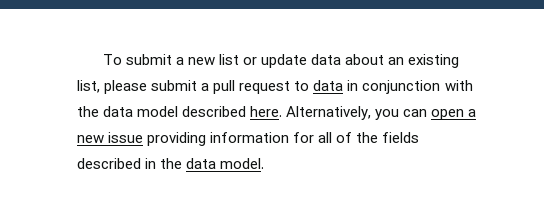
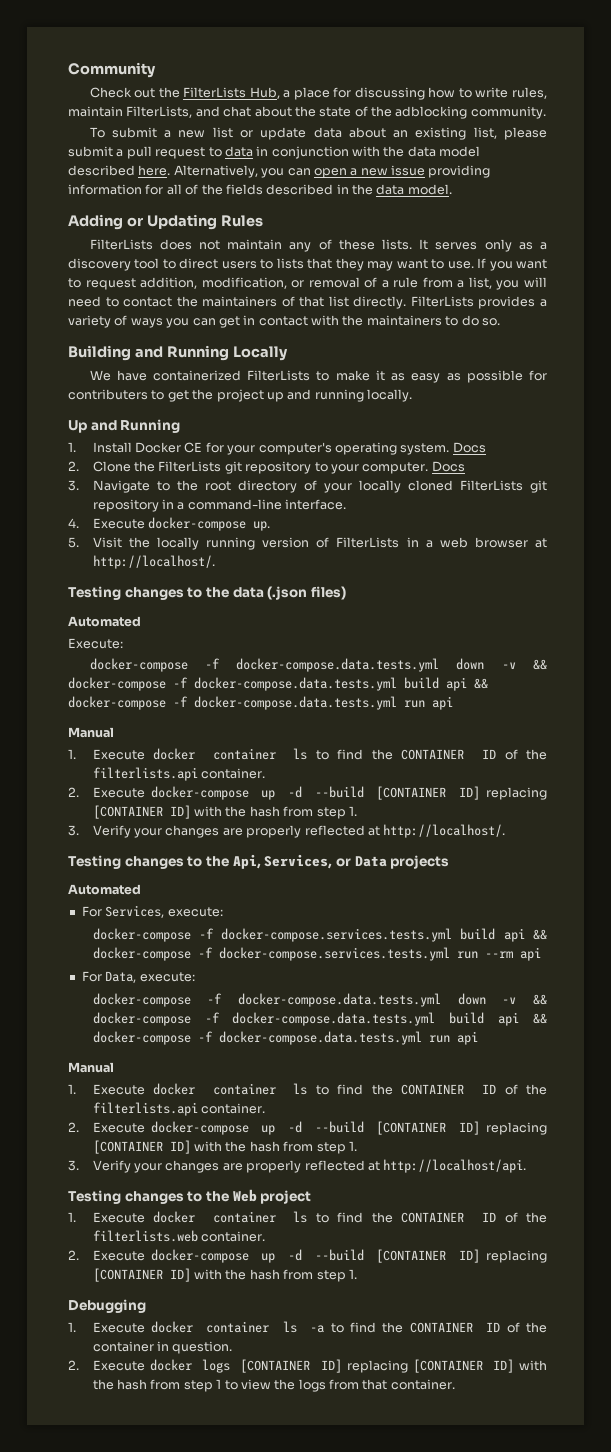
(102, 59) none -> [68,62,156,78] [89,87,547,100] [68,106,546,119] Community // Check out the FilterLists Hub, a place for discussing how to write rules, maintain FilterLists, and chat about the state of the adblocking community. //
(265, 163) none -> [68,214,263,230] [89,239,547,252] [68,258,547,271] [68,277,548,290] [68,296,547,309] [68,315,500,328] [68,345,288,361] [89,370,547,383] [68,389,412,402] [68,419,181,433] [68,442,486,455] [68,461,465,474] [68,480,548,493] [92,499,347,512] [68,517,271,531] [68,537,548,550] [92,555,215,569] [68,586,346,600] [68,616,141,627] [68,638,123,649] [89,658,547,672] [68,677,488,691] [68,696,453,710] [68,727,114,738] [68,748,547,760] [92,767,266,781] [68,786,547,800] [92,805,357,819] [68,824,506,838] [68,854,450,869] [68,884,141,895] [81,905,223,918] [92,928,547,942] [92,947,541,961] [81,971,195,983] [92,993,547,1007] [92,1012,548,1026] [92,1031,478,1045] [68,1062,114,1073] [68,1083,547,1095] [92,1102,266,1116] [68,1121,547,1135] [92,1140,357,1154] [68,1159,527,1173] [68,1189,312,1204] [68,1211,547,1223] [92,1230,266,1242] [68,1249,547,1263] [92,1268,357,1282] [68,1299,146,1313] [68,1321,547,1333] [92,1341,233,1354] [68,1359,548,1373] [92,1379,455,1392] // Adding or Updating Rules // FilterLists does not maintain any of these lists. It serves only as a discovery tool to direct users to lists that they may want to use. If you want to request addition, modification, or removal of a rule from a list, you will need to contact the maintainers of that list directly. FilterLists provides a variety of ways you can get in contact with the maintainers to do so. // Building and Running Locally // We have containerized FilterLists to make it as easy as possible for contributers to get the project up and running locally. // Up and Running // 1. Install Docker CE for your computer's operating system. Docs // 2. Clone the FilterLists git repository to your computer. Docs // 3. Navigate to the root directory of your locally cloned FilterLists git repository in a command-line interface. // 4. Execute docker-compose up. // 5. Visit the locally running version of FilterLists in a web browser at http://localhost/. // Testing changes to the data (.json files) // Automated // Execute: // docker-compose -f docker-compose.data.tests.yml down -v && docker-compose -f docker-compose.data.tests.yml build api && docker-compose -f docker-compose.data.tests.yml run api // Manual // 1. Execute docker container ls to find the CONTAINER ID of the filterlists.api container. // 2. Execute docker-compose up -d --build [CONTAINER ID] replacing [CONTAINER ID] with the hash from step 1. // 3. Verify your changes are properly reflected at http://localhost/. // Testing changes to the Api, Services, or Data projects // Automated // For Services, execute: // docker-compose -f docker-compose.services.tests.yml build api && docker-compose -f docker-compose.services.tests.yml run --rm api // For Data, execute: // docker-compose -f docker-compose.data.tests.yml down -v && docker-compose -f docker-compose.data.tests.yml build api && docker-compose -f docker-compose.data.tests.yml run api // Manual // 1. Execute docker container ls to find the CONTAINER ID of the filterlists.api container. // 2. Execute docker-compose up -d --build [CONTAINER ID] replacing [CONTAINER ID] with the hash from step 1. // 3. Verify your changes are properly reflected at http://localhost/api. // Testing changes to the Web project // 1. Execute docker container ls to find the CONTAINER ID of the filterlists.web container. // 2. Execute docker-compose up -d --build [CONTAINER ID] replacing [CONTAINER ID] with the hash from step 1. // Debugging // 1. Execute docker container ls -a to find the CONTAINER ID of the container in question. // 2. Execute docker logs [CONTAINER ID] replacing [CONTAINER ID] with the hash from step 1 to view the logs from that container.

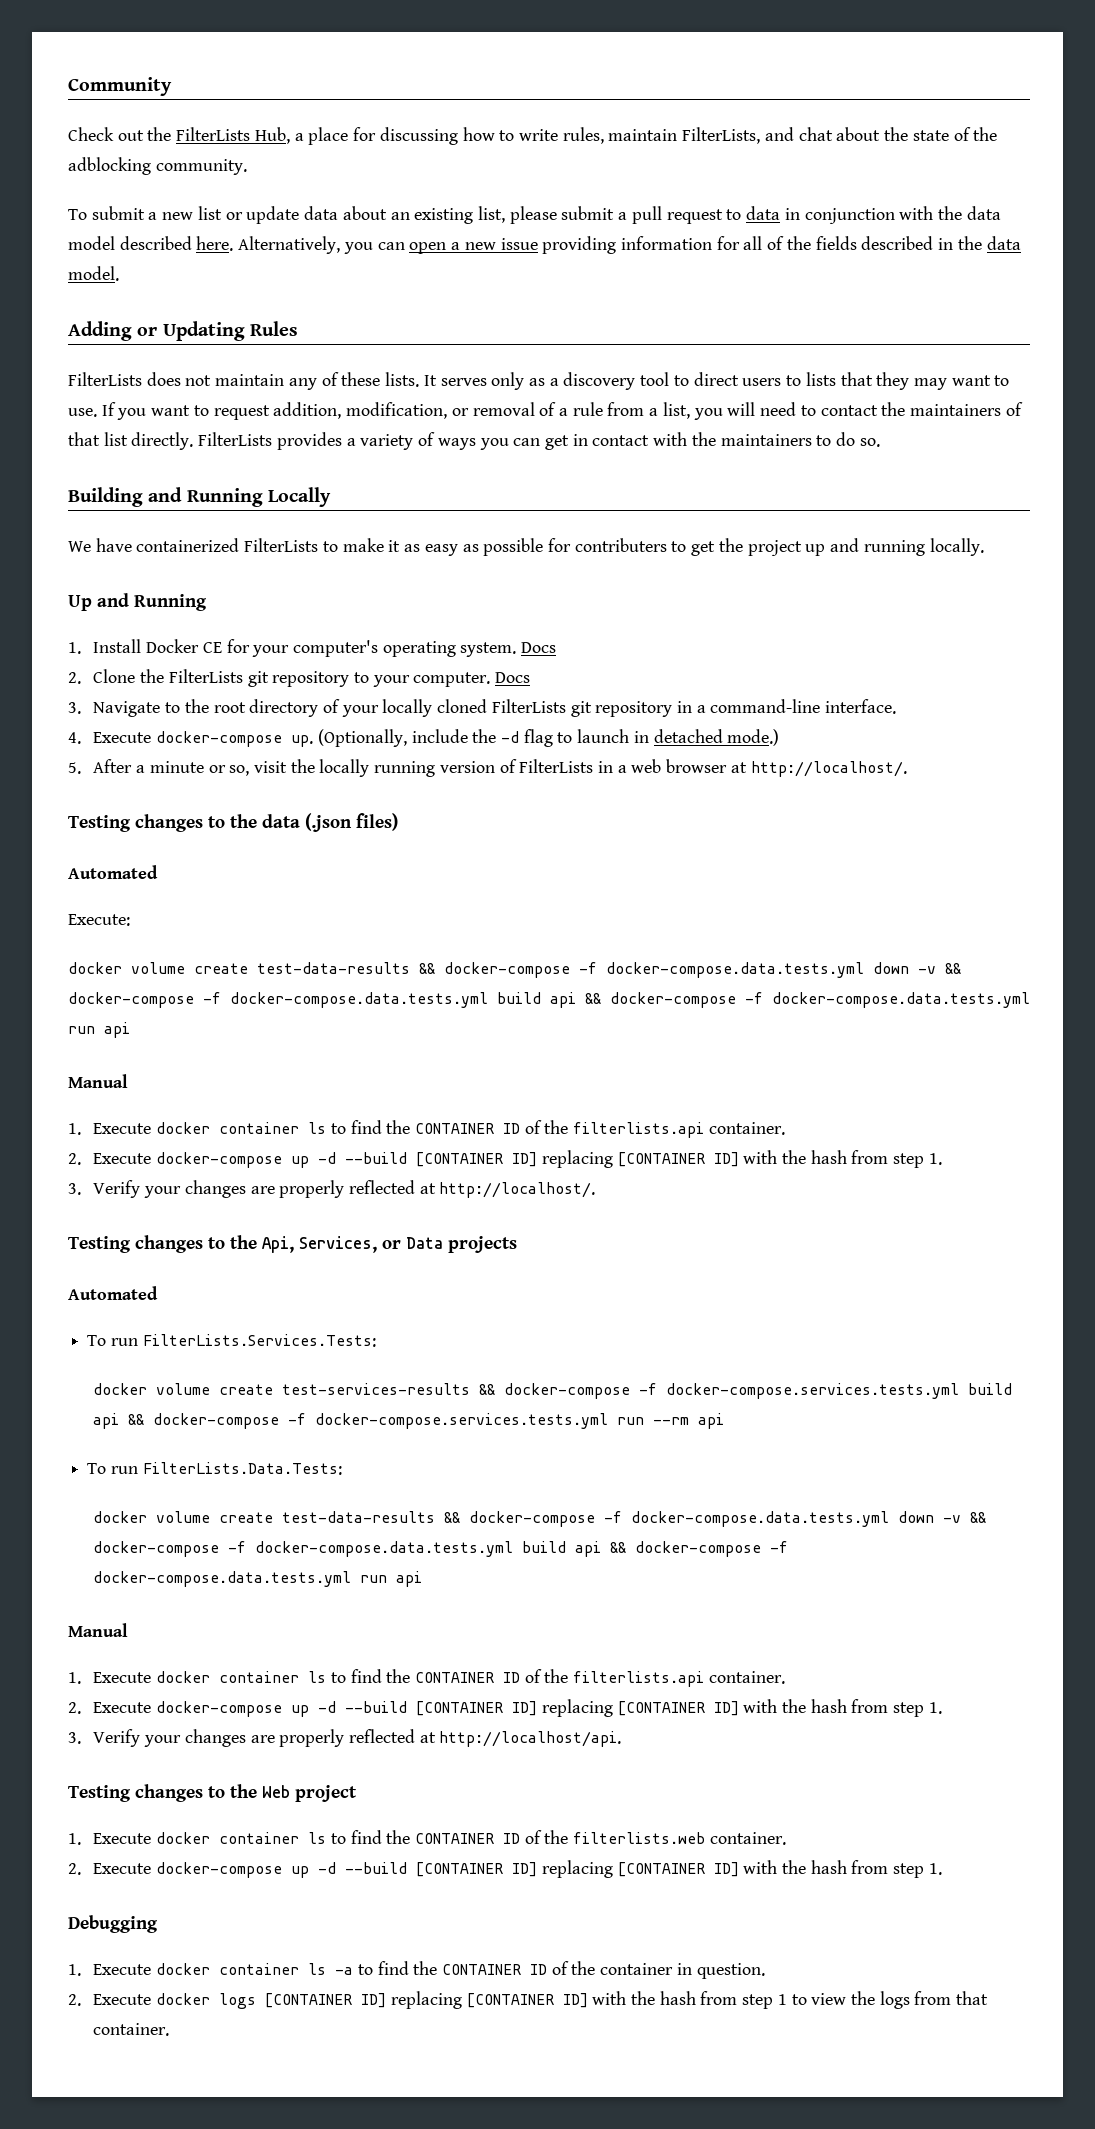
[68,537,122,548] // 5. Visit -> [317,729,780,747] [68,759,287,776] (Optionally, include the -d flag to launch in detached mode.) // 5. After a minute or so, visit
(123, 643) none -> [68,962,435,974] docker volume create test-data-results &&
[81,905,223,918] For Services, execute: // -> [87,1334,376,1347] [93,1383,496,1395] To run FilterLists.Services.Tests: // docker volume create test-services-results &&
[81,971,195,983] For Data, execute: // -> [87,1462,342,1475] [93,1511,461,1523] To run FilterLists.Data.Tests: // docker volume create test-data-results &&

